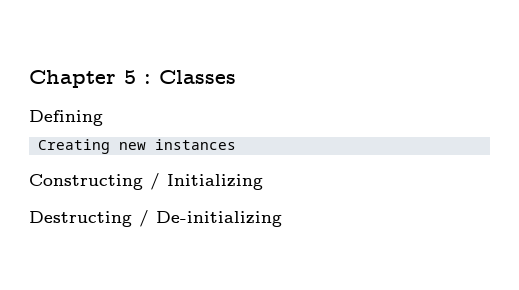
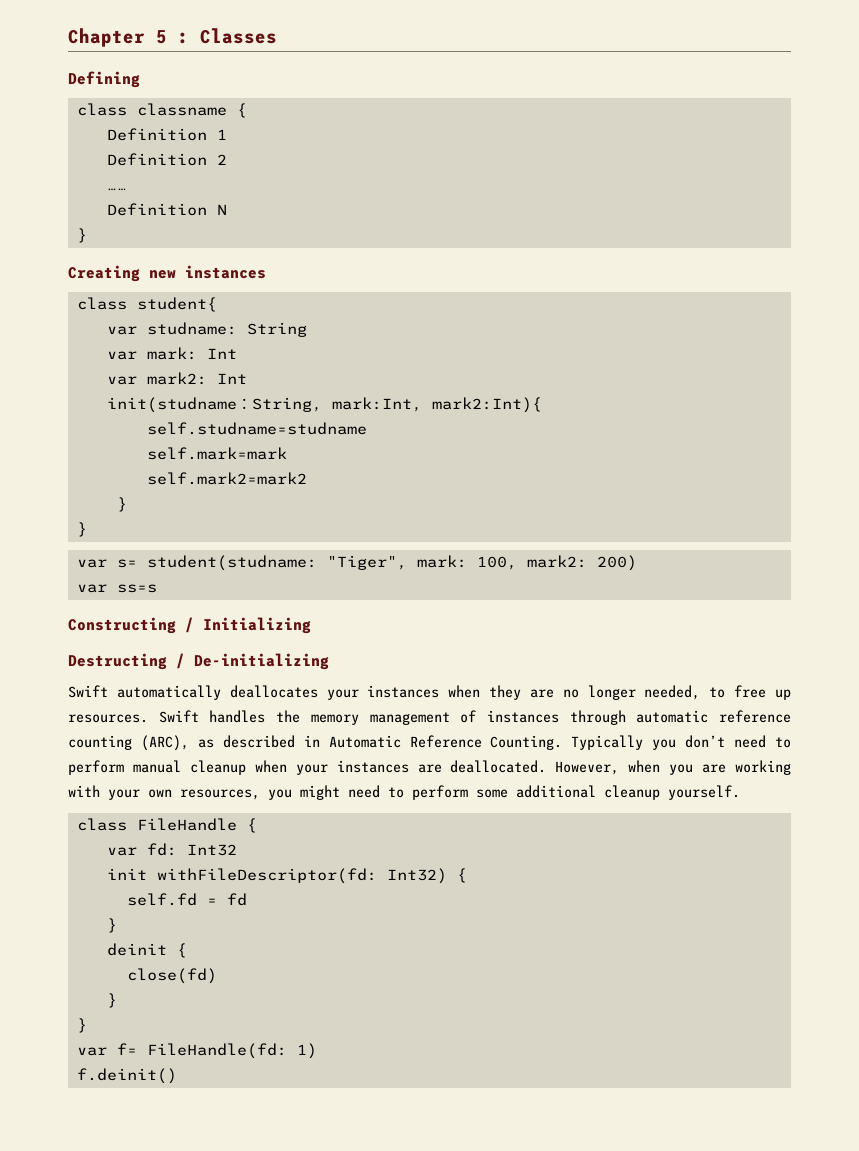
[38,139,236,154] Creating new instances -> [76,103,247,118] [106,128,227,141] [106,153,227,166] [106,188,127,191] [106,203,227,216] [76,228,87,243] [68,265,266,282] [76,297,217,312] [106,322,307,337] [106,347,237,360] [106,372,247,385] [106,397,542,413] [146,422,367,435] [146,447,287,460] [146,472,307,485] [116,497,127,512] [76,522,87,537] [76,555,637,571] [76,584,157,593] class classname { // Definition 1 // Definition 2 // …… // Definition N // } // Creating new instances // class student{ // var studname: String // var mark: Int // var mark2: Int // init(studname：String, mark:Int, mark2:Int){ // self.studname=studname // self.mark=mark // self.mark2=mark2 // } // } // var s= student(studname: "Tiger", mark: 100, mark2: 200) // var ss=s
(282, 219) none -> [68,685,791,700] [68,710,791,725] [68,735,791,751] [68,760,791,775] [68,785,740,800] [76,818,257,833] [106,843,237,856] [106,868,467,884] [126,893,247,906] [106,918,117,933] [106,943,187,958] [126,968,217,984] [106,993,117,1008] [76,1018,87,1033] [76,1043,317,1059] [76,1068,177,1084] // Swift automatically deallocates your instances when they are no longer needed, to free up resources. Swift handles the memory management of instances through automatic reference counting (ARC), as described in Automatic Reference Counting. Typically you don’t need to perform manual cleanup when your instances are deallocated. However, when you are working with your own resources, you might need to perform some additional cleanup yourself. // class FileHandle { // var fd: Int32 // init withFileDescriptor(fd: Int32) { // self.fd = fd // } // deinit { // close(fd) // } // } // var f= FileHandle(fd: 1) // f.deinit()

